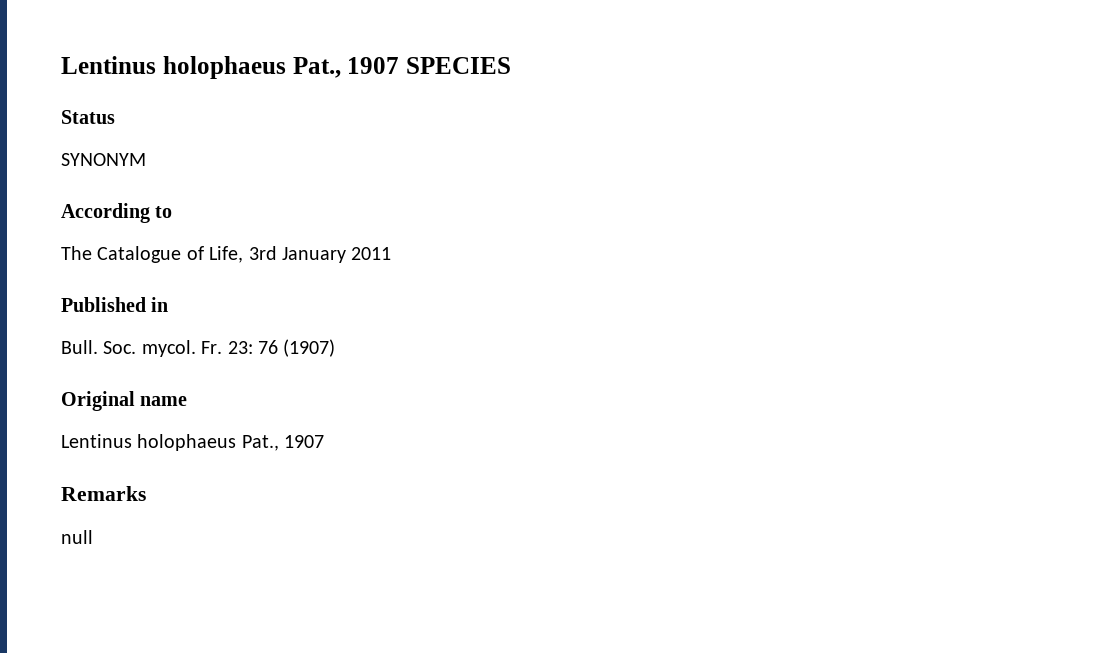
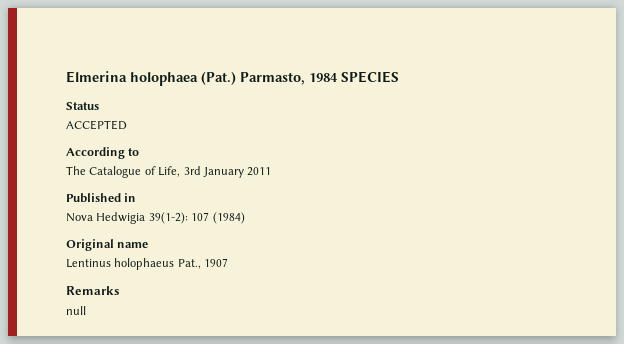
[61,56,400,79] Lentinus holophaeus Pat., 1907 -> [66,71,338,86] Elmerina holophaea (Pat.) Parmasto, 1984
[61,153,146,166] SYNONYM -> [66,120,127,130] ACCEPTED
[61,339,336,357] Bull. Soc. mycol. Fr. 23: 76 (1907) -> [66,212,245,224] Nova Hedwigia 39(1-2): 107 (1984)

